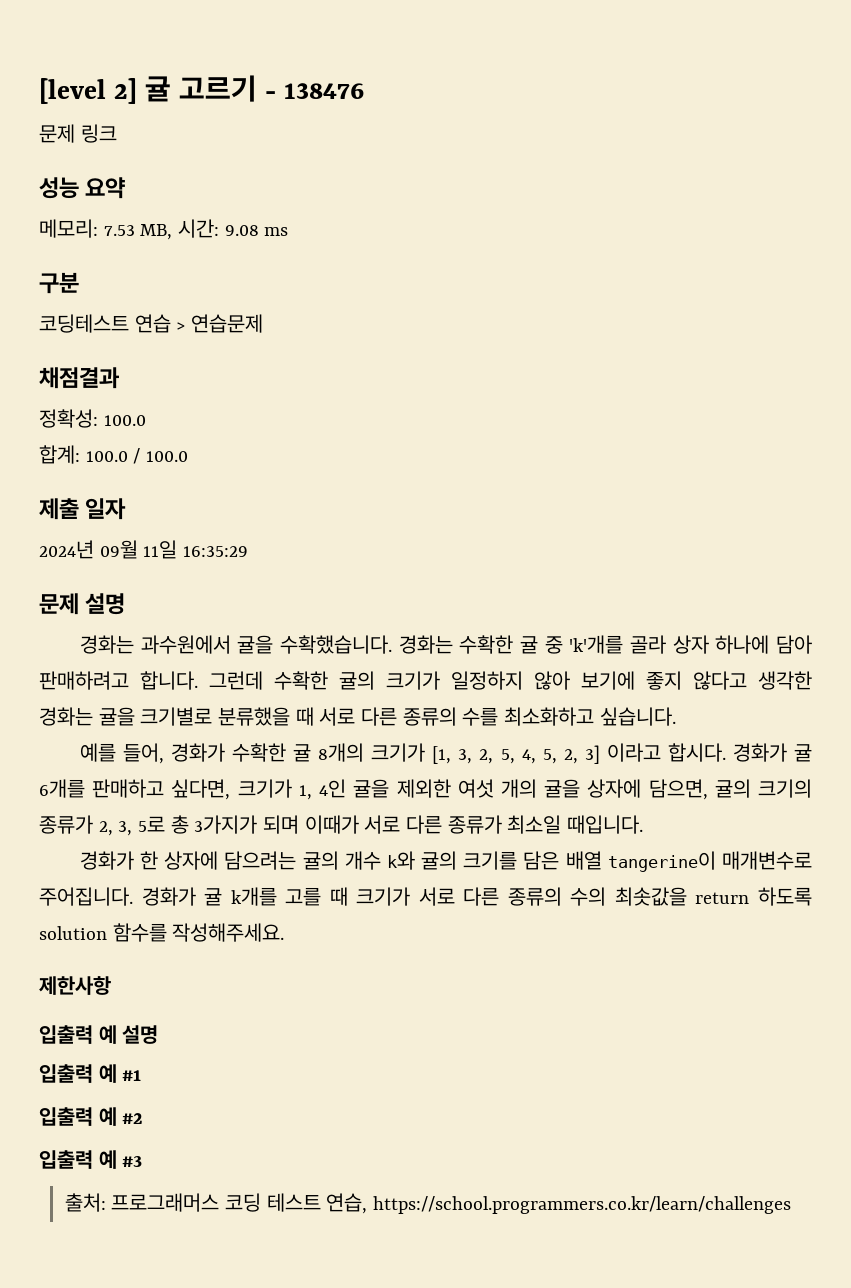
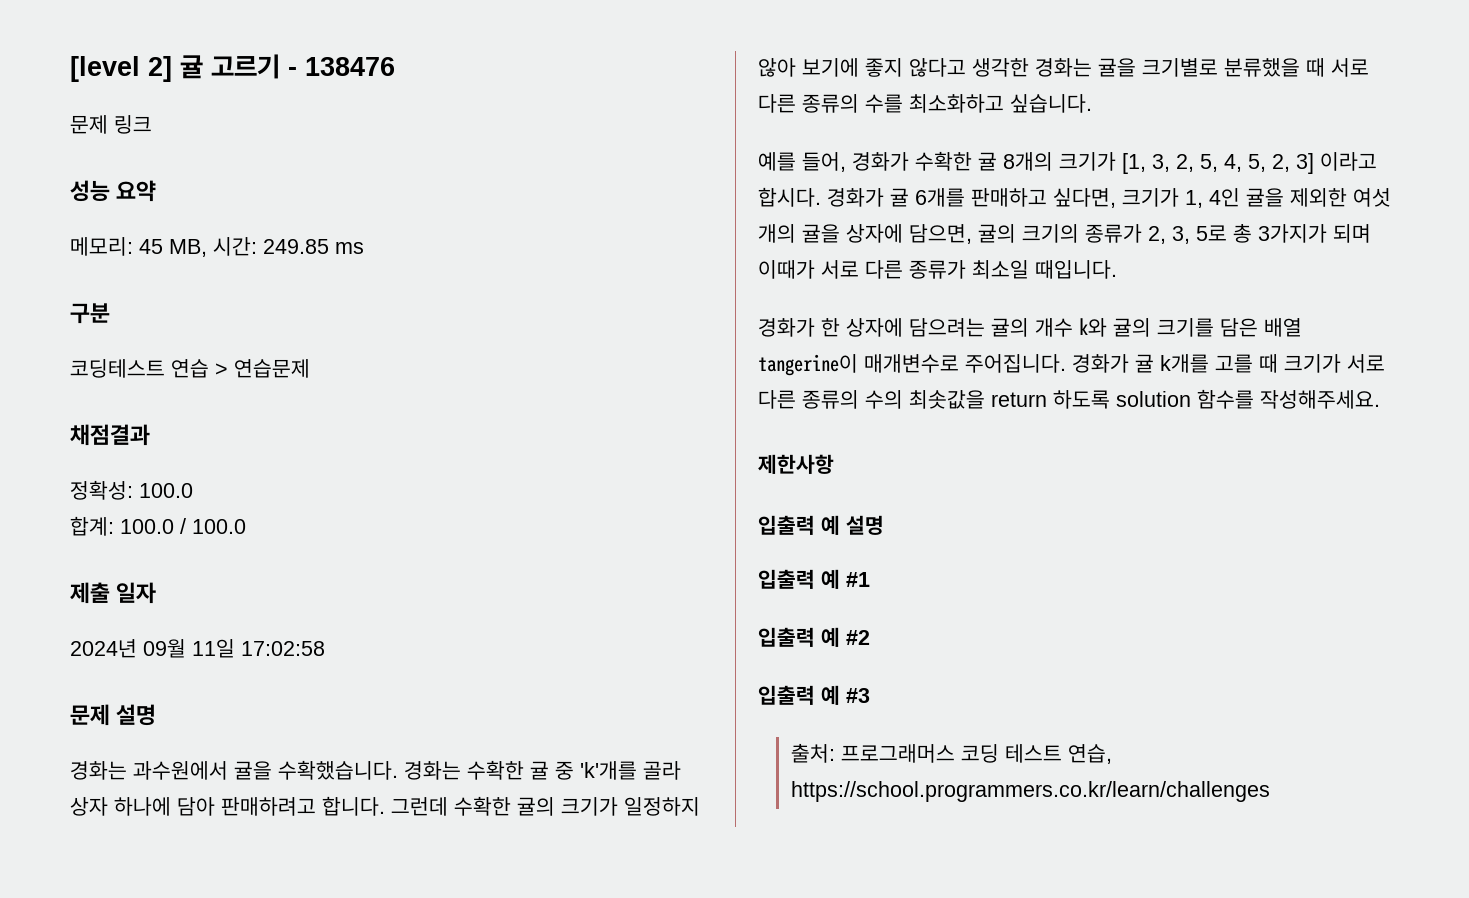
[103,225,135,236] 7.53 -> [139,239,163,254] 45
[224,225,259,236] 9.08 -> [263,239,329,254] 249.85
[183,546,249,557] 16:35:29 -> [241,641,325,656] 17:02:58

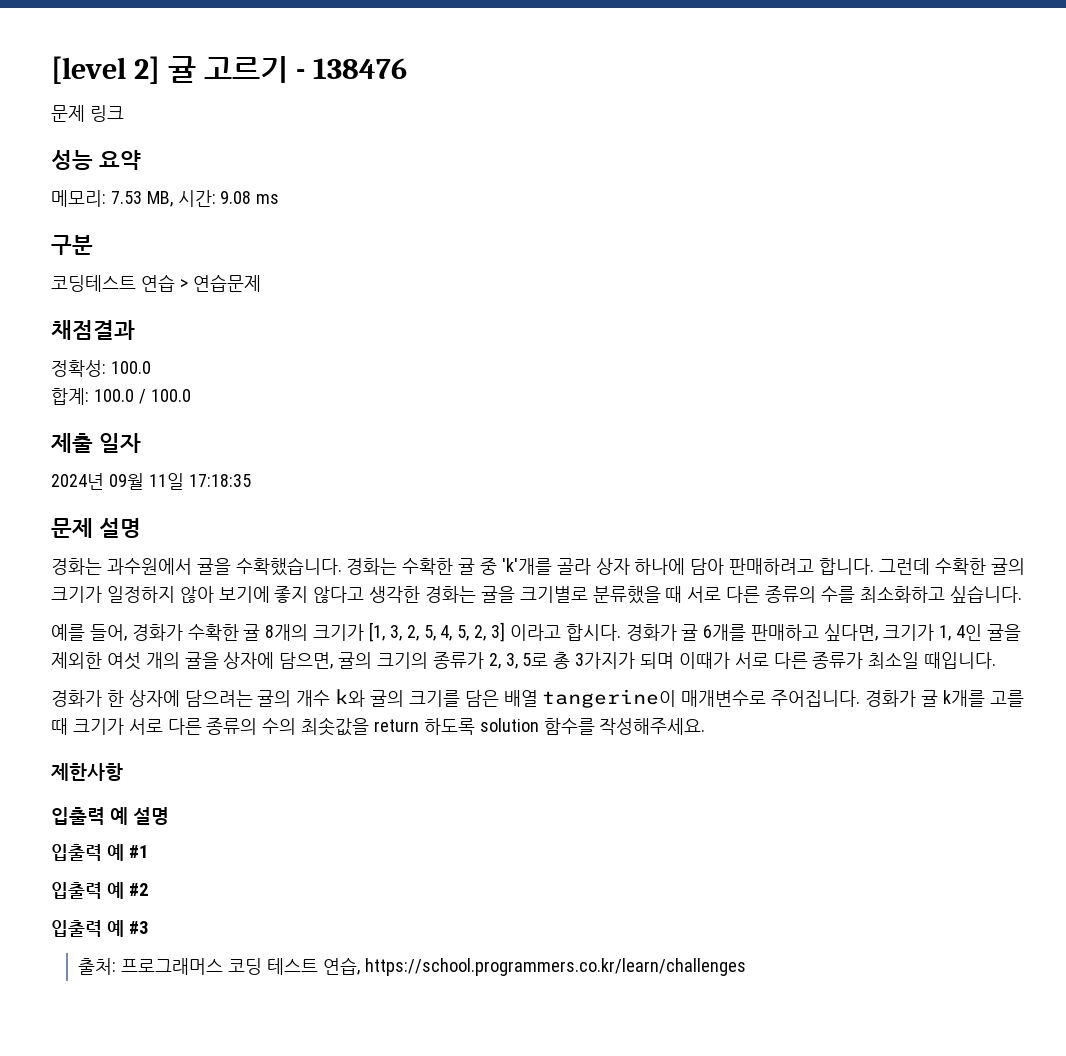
[139,239,163,254] 45 -> [110,191,142,204] 7.53
[263,239,329,254] 249.85 -> [220,191,252,204] 9.08
[241,641,325,656] 17:02:58 -> [188,474,251,487] 17:18:35

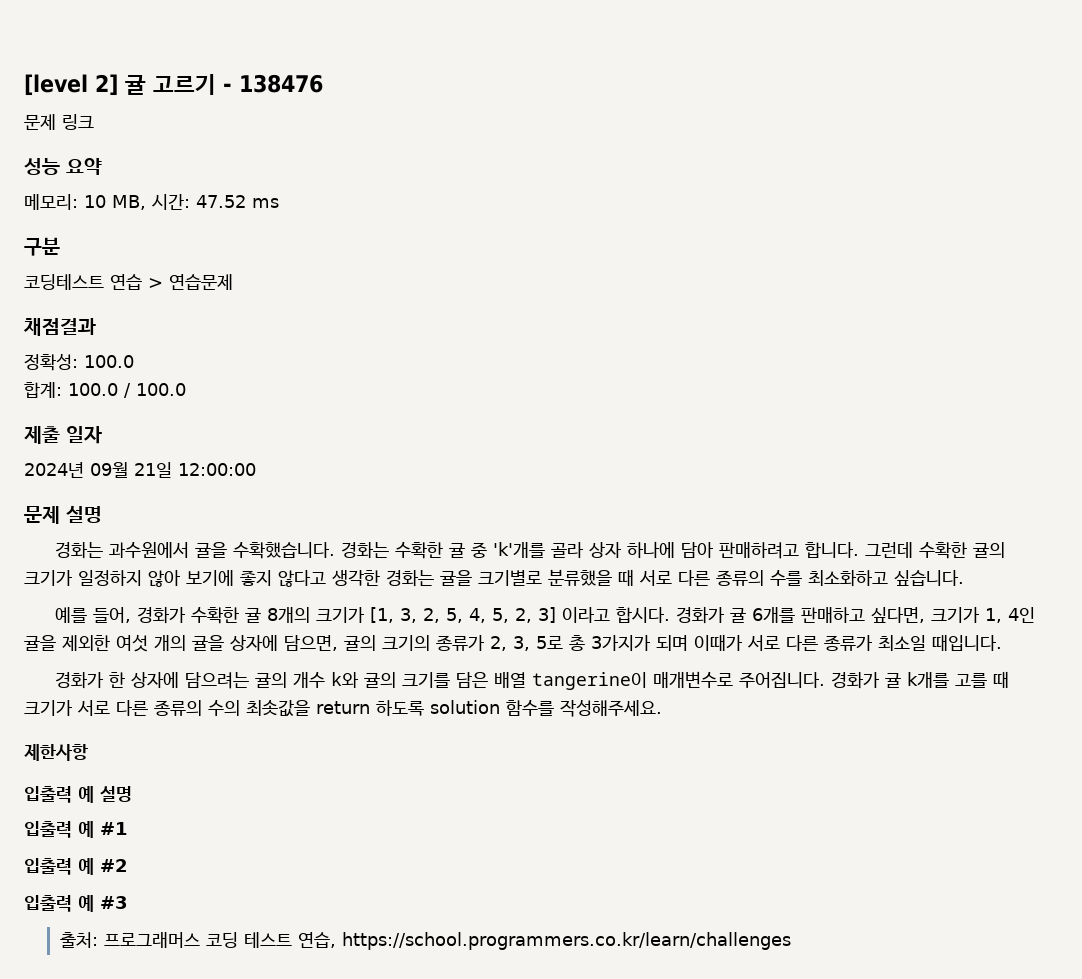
[110,191,142,204] 7.53 -> [84,195,106,208] 10
[220,191,252,204] 9.08 -> [196,195,246,208] 47.52
[148,473,251,490] 11일 17:18:35 -> [134,462,256,478] 21일 12:00:00

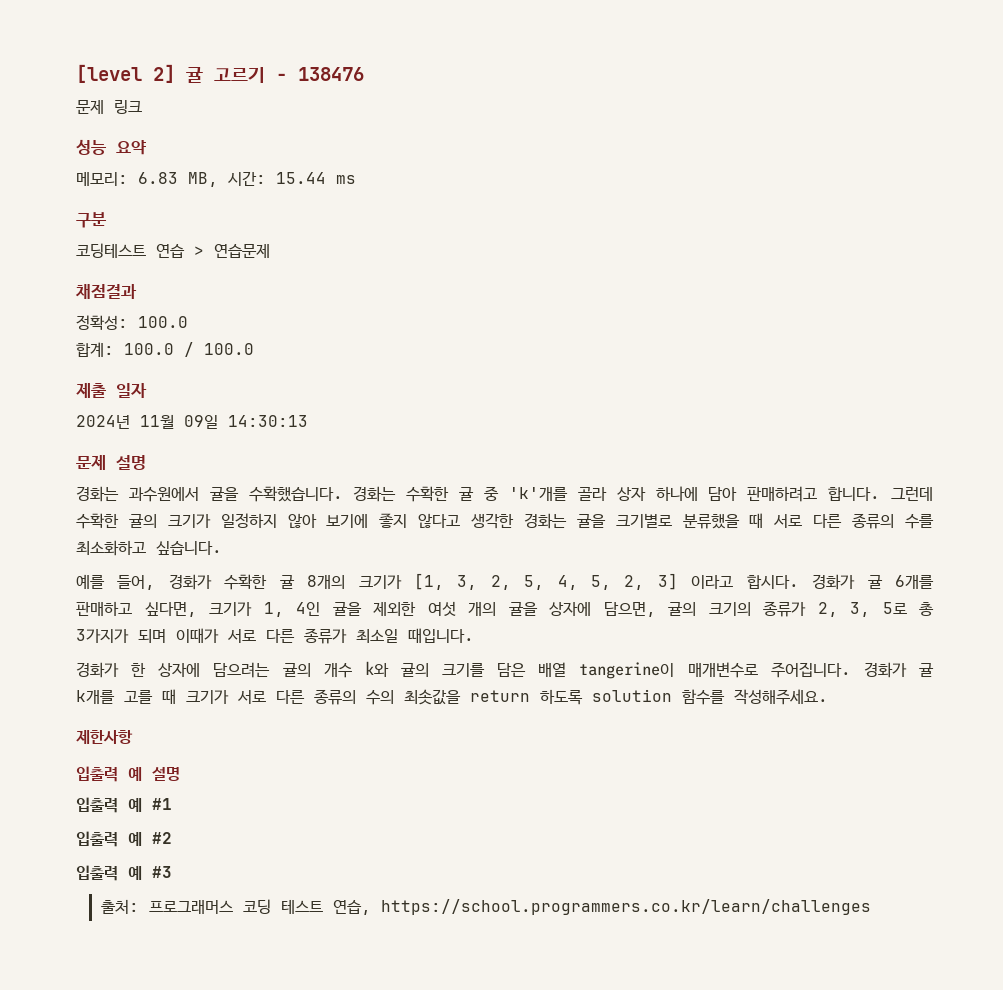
[84,195,106,208] 10 -> [138,172,178,184] 6.83
[196,195,246,208] 47.52 -> [276,172,326,184] 15.44
[90,462,256,478] 09월 21일 12:00:00 -> [140,414,308,429] 11월 09일 14:30:13

